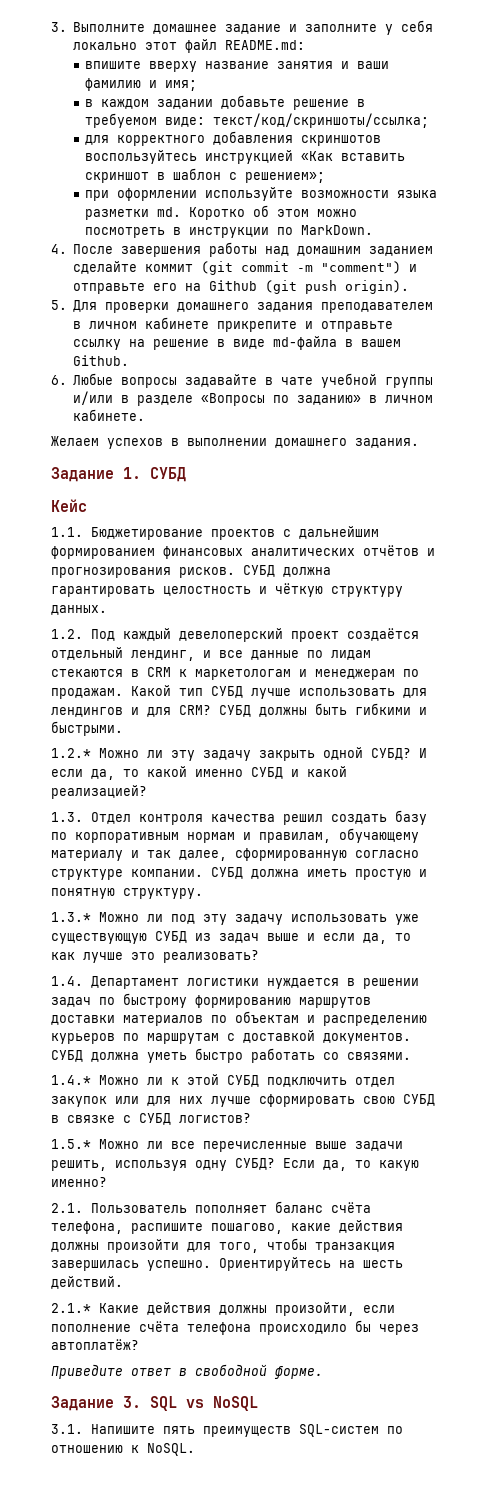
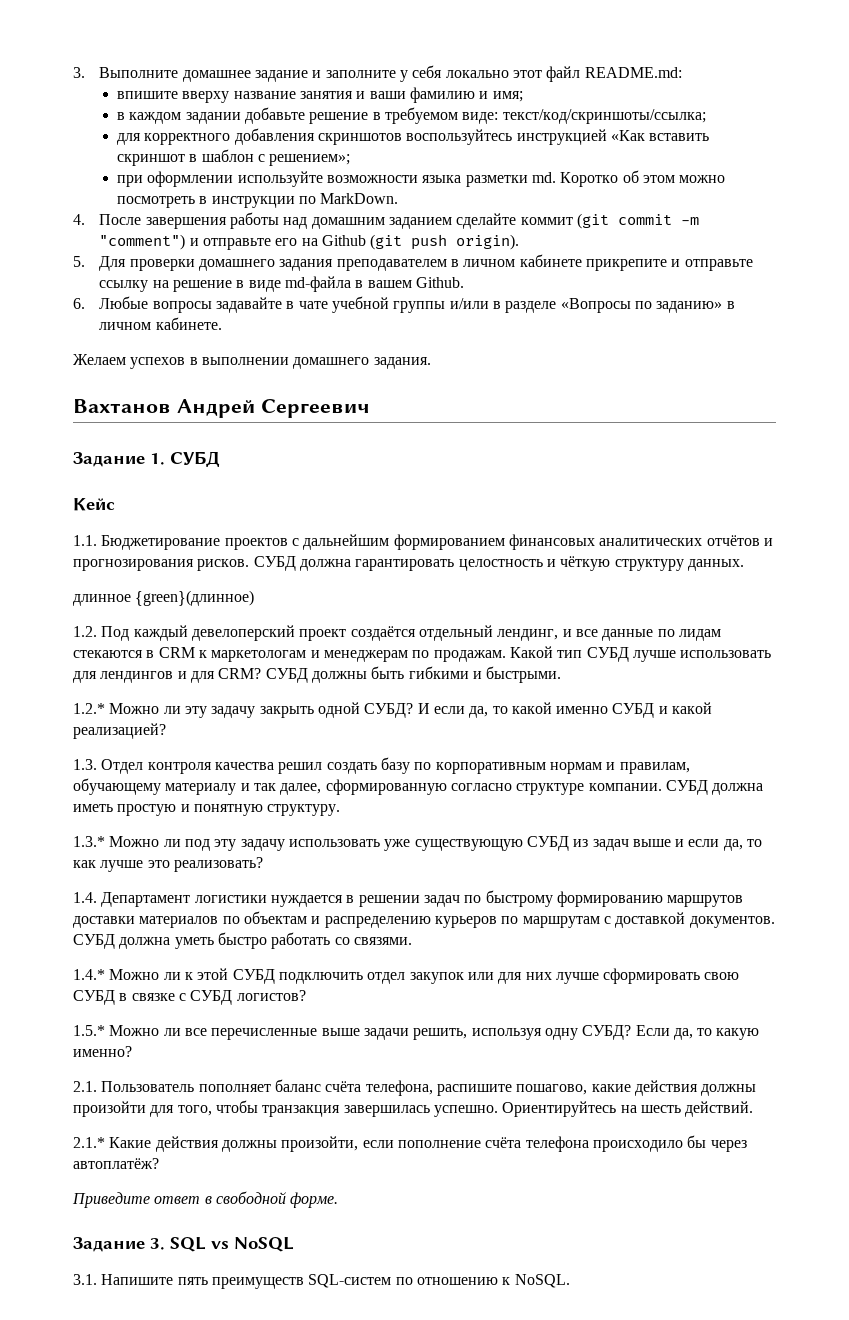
(419, 443) none -> [73,399,370,418] // Вахтанов Андрей Сергеевич
(107, 610) none -> [73,590,255,606] // длинное {green}(длинное)

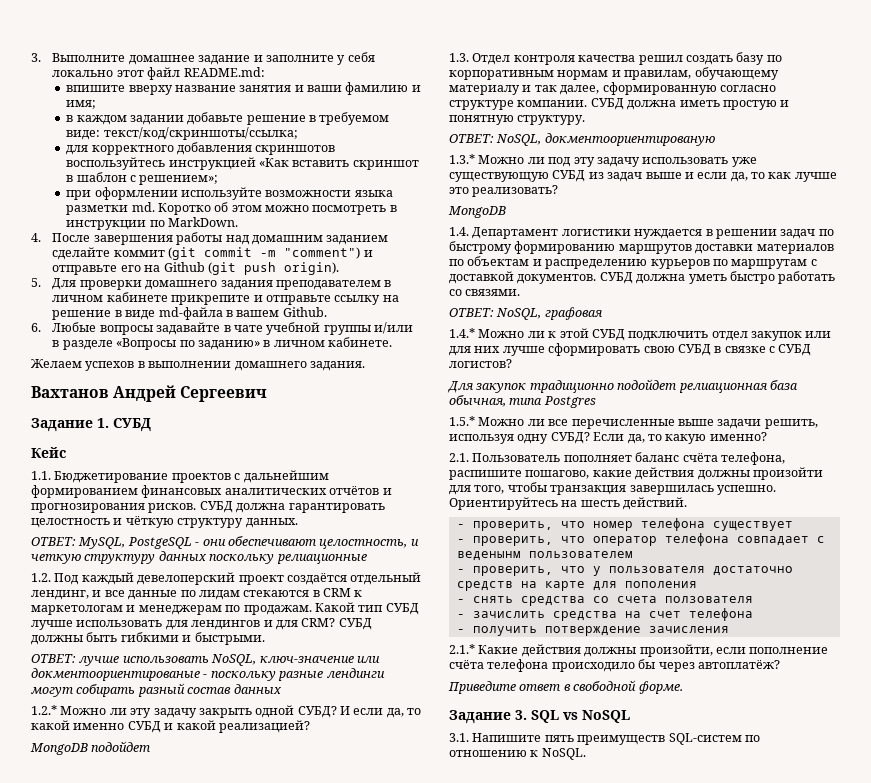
[73,590,255,606] длинное {green}(длинное) -> [31,536,419,549] [31,551,367,564] ОТВЕТ: MySQL, PostgeSQL - они обеспечивают целостность, и четкую структуру данных поскольку релиационные
(562, 674) none -> [31,654,380,666] [31,668,385,681] [31,683,281,697] // ОТВЕТ: лучше использовать NoSQL, ключ-значение или докментоориентированые - поскольку разные лендинги могут собирать разный состав данных
(166, 731) none -> [30,741,151,755] // MongoDB подойдет
(341, 810) none -> [449,133,715,146] // ОТВЕТ: NoSQL, докментоориентированую
(263, 864) none -> [448,206,506,218] // MongoDB
(412, 941) none -> [449,307,603,320] // ОТВЕТ: NoSQL, графовая
(306, 995) none -> [447,379,798,393] [449,395,596,408] // Для закупок традиционно подойдет релиационная база обычная, типа Postgres
(754, 1109) none -> [456,518,793,531] [456,533,825,546] [456,551,633,561] [456,566,793,576] [456,581,697,591] [456,596,753,606] [456,608,753,621] [456,626,729,636] // - проверить, что номер телефона существует // - проверить, что оператор телефона совпадает с веденынм пользователем // - проверить, что у пользователя достаточно средств на карте для пополения // - снять средства со счета ползователя // - зачислить средства на счет телефона // - получить потверждение зачисления

